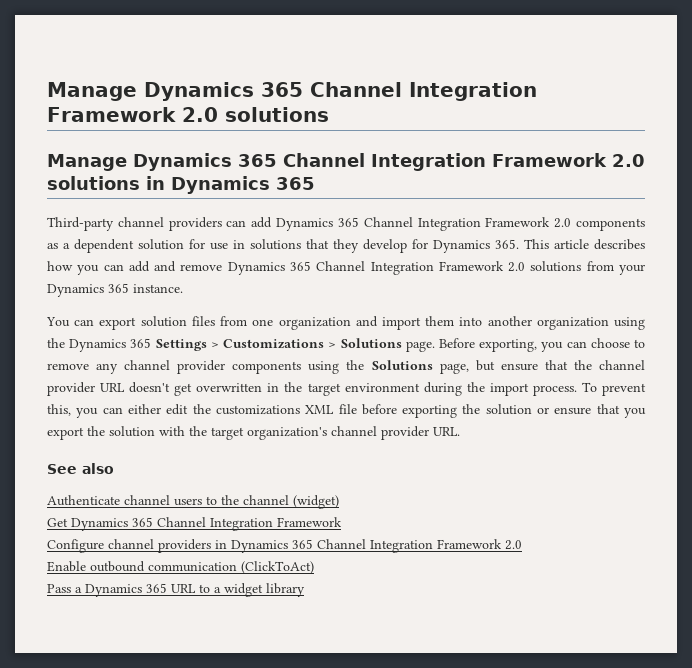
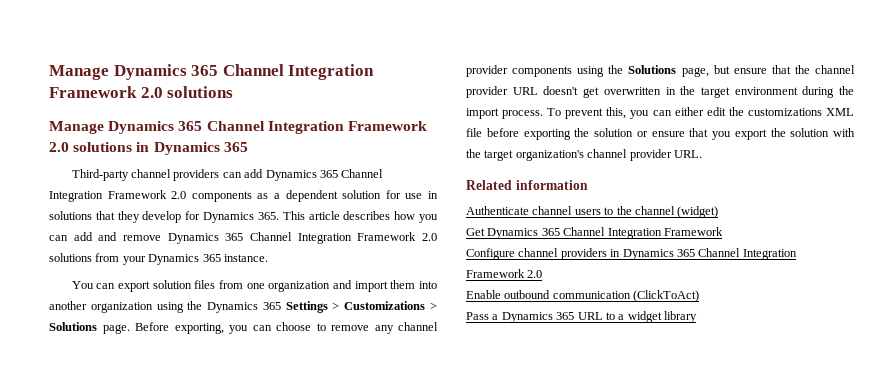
[47,463,114,474] See also -> [466,180,588,190] Related information

